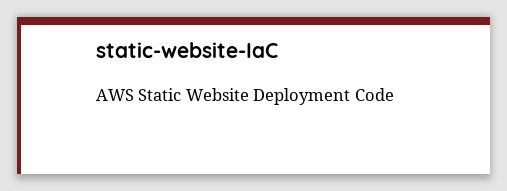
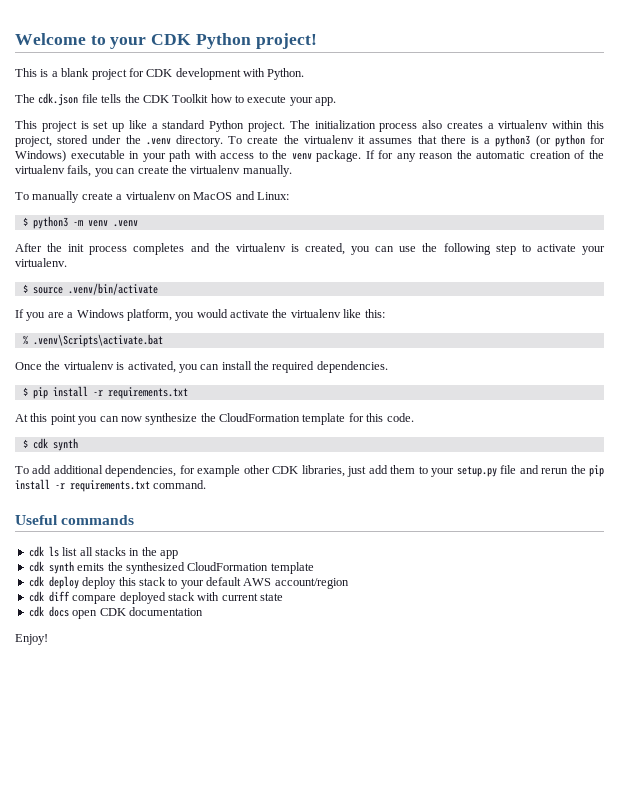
[96,42,278,58] [96,88,394,105] static-website-IaC // AWS Static Website Deployment Code -> [15,33,317,49] [15,68,305,80] [15,93,337,106] [15,120,604,132] [15,134,606,147] [15,150,604,162] [15,165,292,177] [15,191,289,203] [22,216,138,229] [15,243,605,255] [15,258,67,267] [22,283,158,295] [15,309,385,321] [22,334,163,347] [15,361,388,373] [22,386,188,399] [15,413,414,425] [22,438,78,451] [15,465,605,477] [15,479,207,492] [15,515,135,525] [28,546,178,559] [28,561,314,574] [28,576,349,589] [28,591,283,604] [28,606,203,619] [15,634,48,645] Welcome to your CDK Python project! // This is a blank project for CDK development with Python. // The cdk.json file tells the CDK Toolkit how to execute your app. // This project is set up like a standard Python project. The initialization process also creates a virtualenv within this project, stored under the .venv directory. To create the virtualenv it assumes that there is a python3 (or python for Windows) executable in your path with access to the venv package. If for any reason the automatic creation of the virtualenv fails, you can create the virtualenv manually. // To manually create a virtualenv on MacOS and Linux: // $ python3 -m venv .venv // After the init process completes and the virtualenv is created, you can use the following step to activate your virtualenv. // $ source .venv/bin/activate // If you are a Windows platform, you would activate the virtualenv like this: // % .venv\Scripts\activate.bat // Once the virtualenv is activated, you can install the required dependencies. // $ pip install -r requirements.txt // At this point you can now synthesize the CloudFormation template for this code. // $ cdk synth // To add additional dependencies, for example other CDK libraries, just add them to your setup.py file and rerun the pip install -r requirements.txt command. // Useful commands // cdk ls list all stacks in the app // cdk synth emits the synthesized CloudFormation template // cdk deploy deploy this stack to your default AWS account/region // cdk diff compare deployed stack with current state // cdk docs open CDK documentation // Enjoy!

